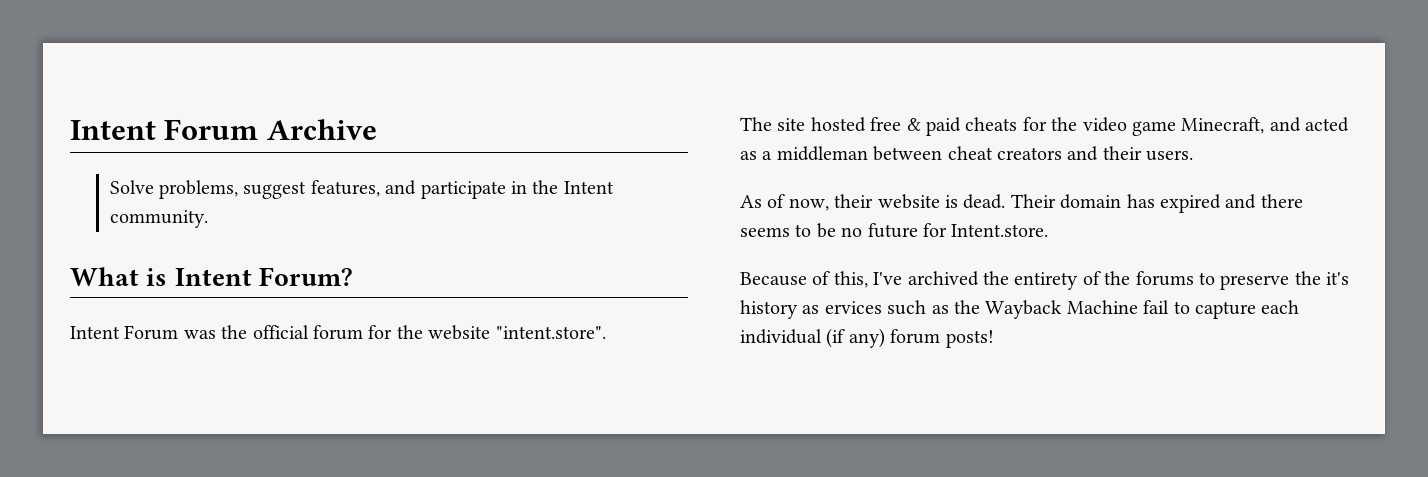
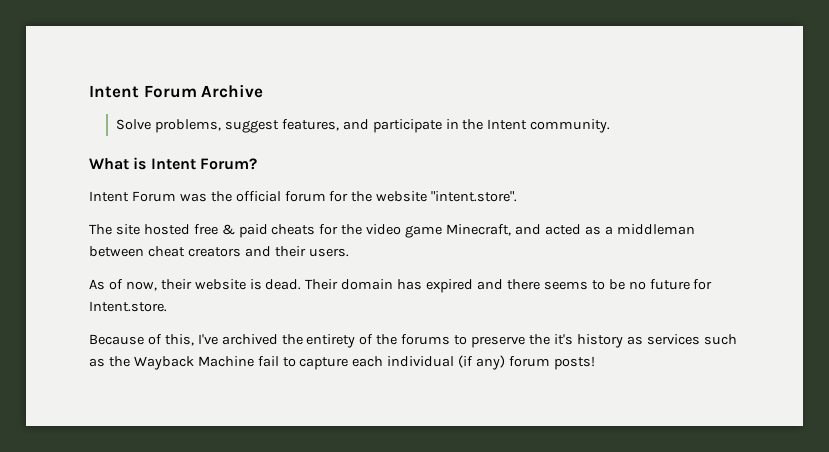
[824,301,882,314] ervices -> [646,334,700,345] services

